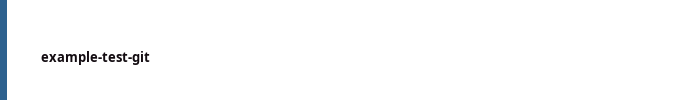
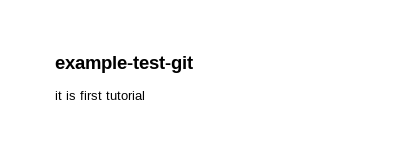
(150, 58) none -> [55,91,145,100] // it is first tutorial

